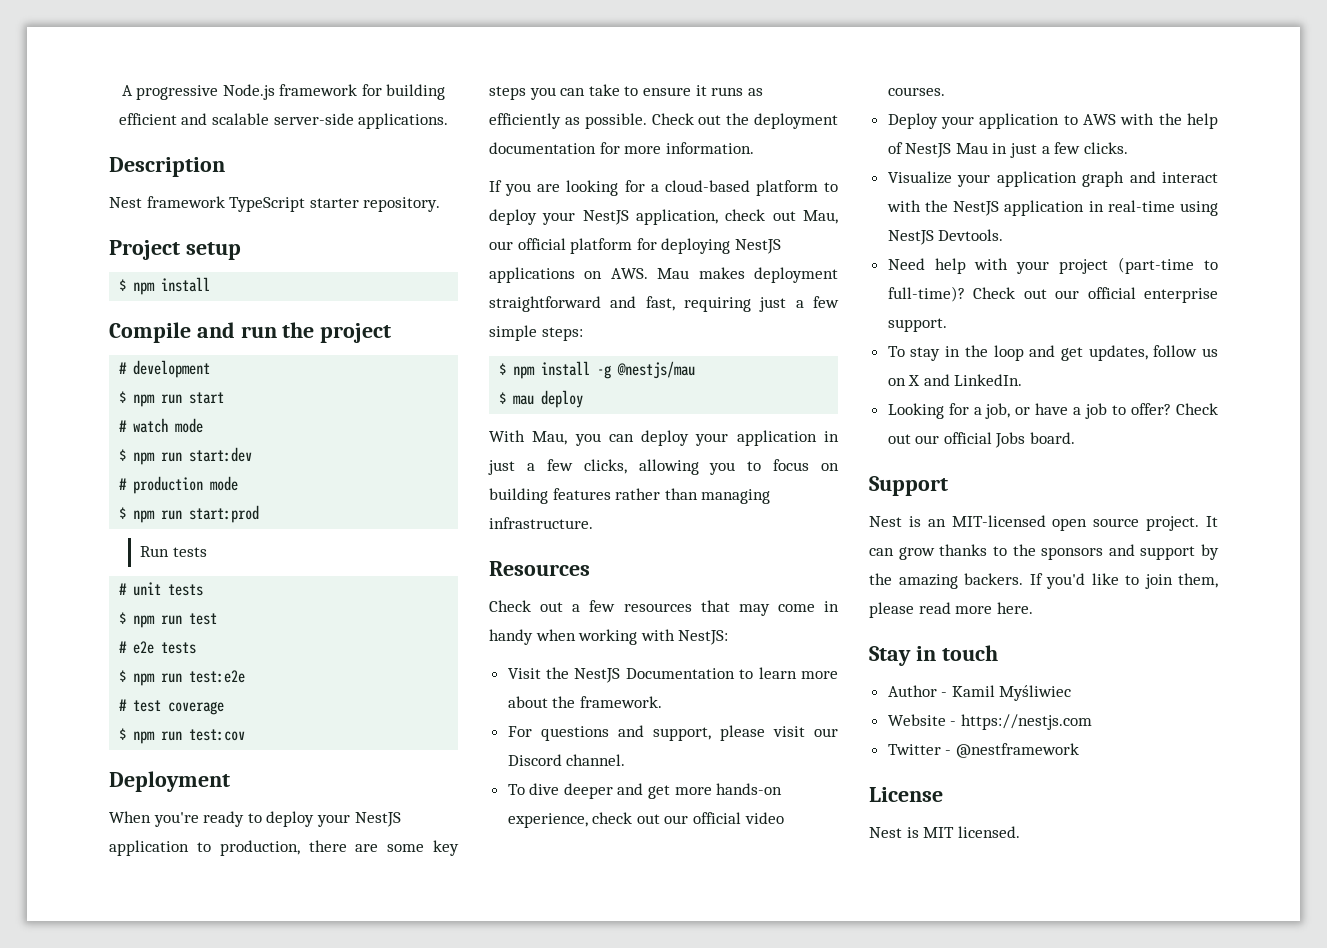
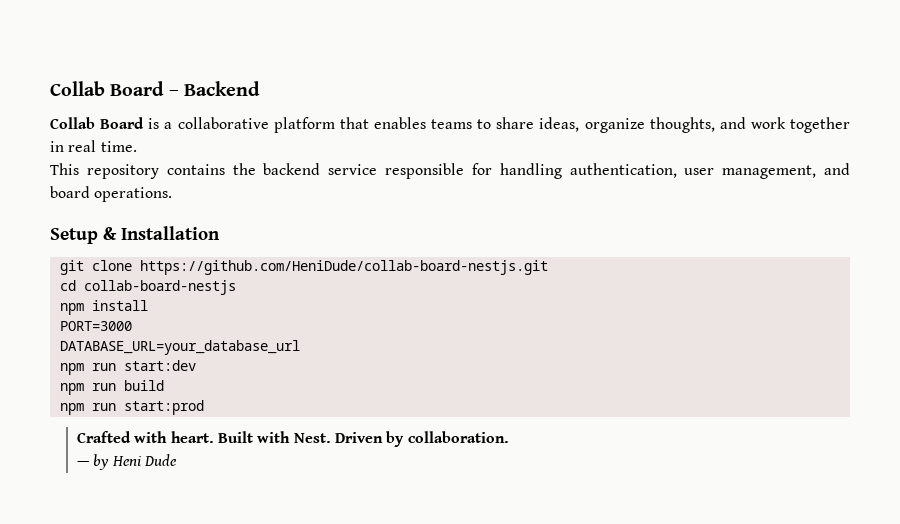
[121,84,446,100] [118,113,449,129] [109,157,225,177] [109,196,441,212] [109,240,241,260] [119,277,211,295] [109,322,392,343] [119,360,211,378] [119,391,225,407] [119,418,204,433] [119,449,127,461] A progressive Node.js framework for building efficient and scalable server-side applications. // Description // Nest framework TypeScript starter repository. // Project setup // $ npm install // Compile and run the project // # development // $ npm run start // # watch mode // $ -> [50,81,261,96] [50,117,850,133] [50,140,137,152] [50,163,851,179] [50,186,173,202] [50,226,220,244] [59,260,548,275] [59,280,236,295] [59,300,148,315] [59,321,132,331] [59,340,300,355] Collab Board – Backend // Collab Board is a collaborative platform that enables teams to share ideas, organize thoughts, and work together in real time. // This repository contains the backend service responsible for handling authentication, user management, and board operations. // Setup & Installation // git clone https://github.com/HeniDude/collab-board-nestjs.git // cd collab-board-nestjs // npm install // PORT=3000 // DATABASE_URL=your_database_url //
[119,476,239,494] [119,507,127,519] # production mode // $ -> [59,380,164,395] npm run build //
[140,546,207,557] [119,582,204,596] [119,612,218,628] [119,641,197,654] [119,670,246,686] [119,699,225,715] [119,728,246,744] [109,771,230,792] [109,811,401,827] [109,840,459,856] [489,84,763,100] [489,113,838,129] [489,142,754,154] [489,180,838,196] [489,209,838,225] [489,238,781,254] [489,267,838,283] [489,296,839,312] [489,325,583,341] [499,361,696,379] [499,390,584,408] [489,430,839,446] [488,459,839,475] [489,488,771,504] [489,517,593,529] [489,561,590,576] [489,600,839,616] [489,629,729,645] [507,667,838,683] [507,696,662,708] [507,725,838,741] [507,754,626,766] [507,783,783,799] [507,812,784,828] [887,87,945,96] [887,113,1218,129] [887,142,1128,158] [887,171,1218,187] [886,200,1218,216] [887,229,1004,245] [887,257,1218,274] [887,286,1218,303] [887,318,947,332] [887,345,1218,361] [887,374,1023,386] [887,403,1218,419] [887,432,1076,448] [869,476,948,496] [869,515,1218,531] [869,544,1219,560] [869,573,1218,589] [869,602,1033,618] [869,645,998,666] [887,685,1072,701] [887,714,1092,730] [887,743,1079,758] [869,787,943,802] [869,826,1020,838] Run tests // # unit tests // $ npm run test // # e2e tests // $ npm run test:e2e // # test coverage // $ npm run test:cov // Deployment // When you're ready to deploy your NestJS application to production, there are some key steps you can take to ensure it runs as efficiently as possible. Check out the deployment documentation for more information. // If you are looking for a cloud-based platform to deploy your NestJS application, check out Mau, our official platform for deploying NestJS applications on AWS. Mau makes deployment straightforward and fast, requiring just a few simple steps: // $ npm install -g @nestjs/mau // $ mau deploy // With Mau, you can deploy your application in just a few clicks, allowing you to focus on building features rather than managing infrastructure. // Resources // Check out a few resources that may come in handy when working with NestJS: // Visit the NestJS Documentation to learn more about the framework. // For questions and support, please visit our Discord channel. // To dive deeper and get more hands-on experience, check out our official video courses. // Deploy your application to AWS with the help of NestJS Mau in just a few clicks. // Visualize your application graph and interact with the NestJS application in real-time using NestJS Devtools. // Need help with your project (part-time to full-time)? Check out our official enterprise support. // To stay in the loop and get updates, follow us on X and LinkedIn. // Looking for a job, or have a job to offer? Check out our official Jobs board. // Support // Nest is an MIT-licensed open source project. It can grow thanks to the sponsors and support by the amazing backers. If you'd like to join them, please read more here. // Stay in touch // Author - Kamil Myśliwiec // Website - https://nestjs.com // Twitter - @nestframework // License // Nest is MIT licensed. -> [77,431,509,447] [77,454,177,470] Crafted with heart. Built with Nest. Driven by collaboration. // — by Heni Dude

